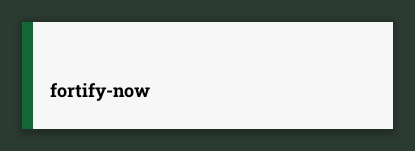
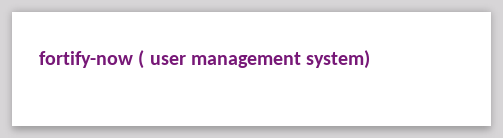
(150, 92) none -> [138,50,371,69] ( user management system)

